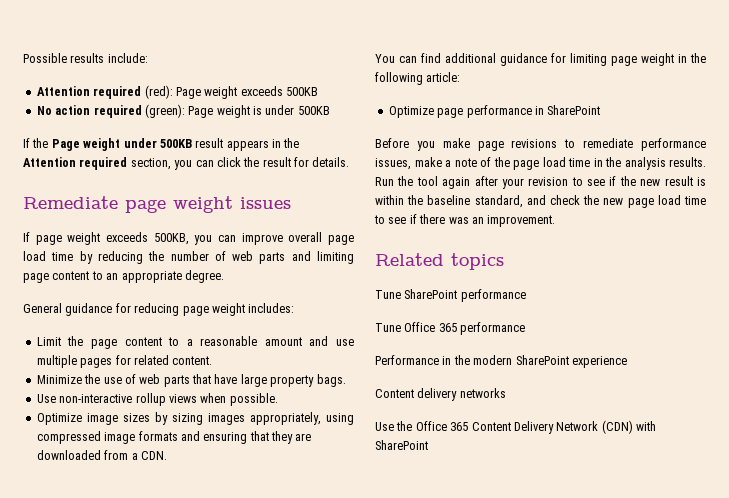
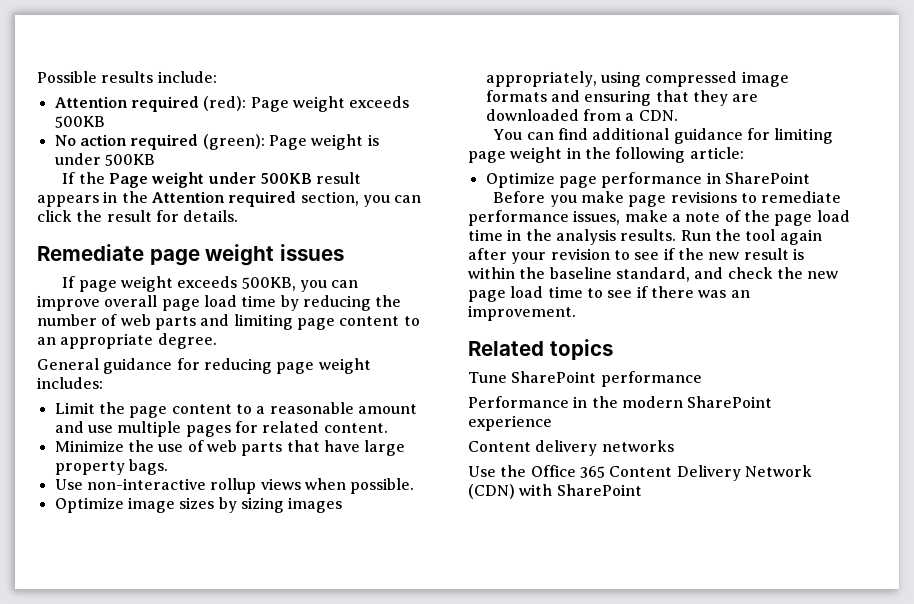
[375,322,526,335] // Tune Office 365 performance -> (702, 379) none

